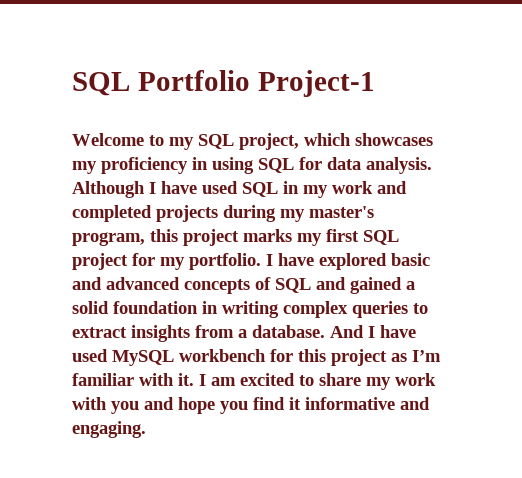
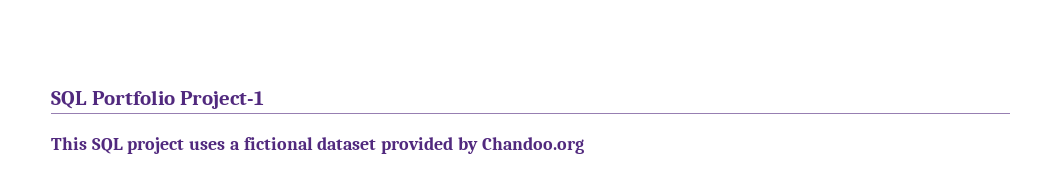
[72,133,433,150] [72,157,432,174] [72,181,407,198] [72,205,374,222] [72,229,399,246] [72,253,430,270] [72,277,415,294] [72,301,428,318] [72,325,416,342] [72,349,441,366] [72,373,436,390] [72,397,430,414] [72,421,146,438] Welcome to my SQL project, which showcases my proficiency in using SQL for data analysis. Although I have used SQL in my work and completed projects during my master's program, this project marks my first SQL project for my portfolio. I have explored basic and advanced concepts of SQL and gained a solid foundation in writing complex queries to extract insights from a database. And I have used MySQL workbench for this project as I’m familiar with it. I am excited to share my work with you and hope you find it informative and engaging. -> [51,137,584,154] This SQL project uses a fictional dataset provided by Chandoo.org

